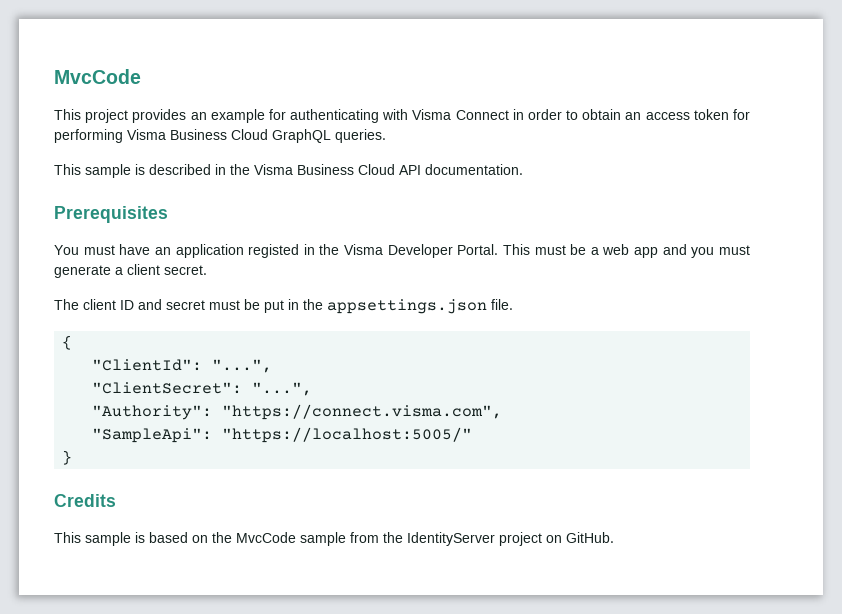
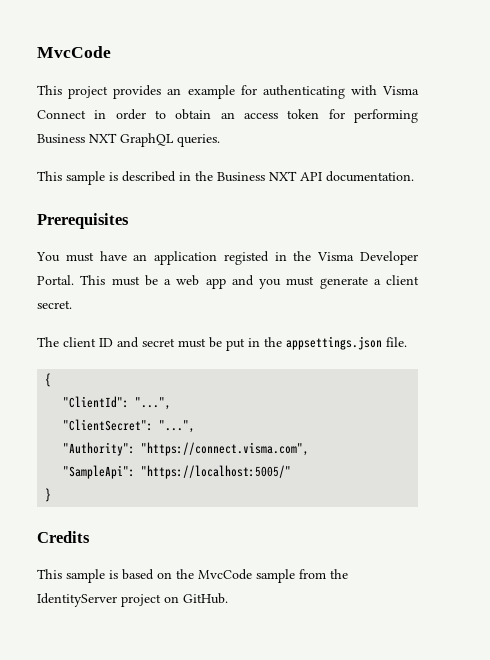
[127,129,268,140] Visma Business Cloud -> [37,133,117,144] Business NXT
[254,164,395,175] Visma Business Cloud -> [217,171,297,182] Business NXT

